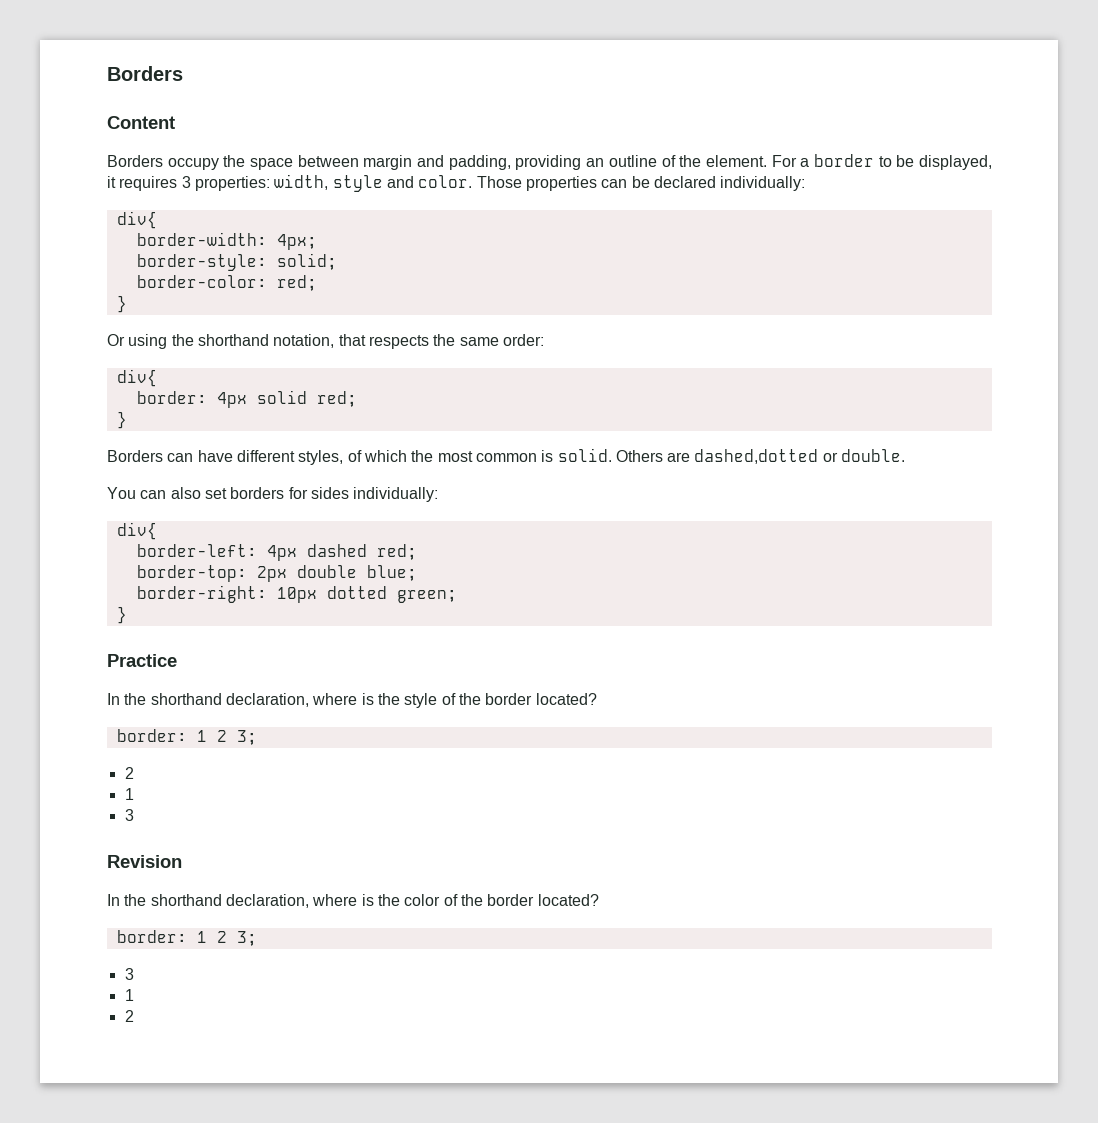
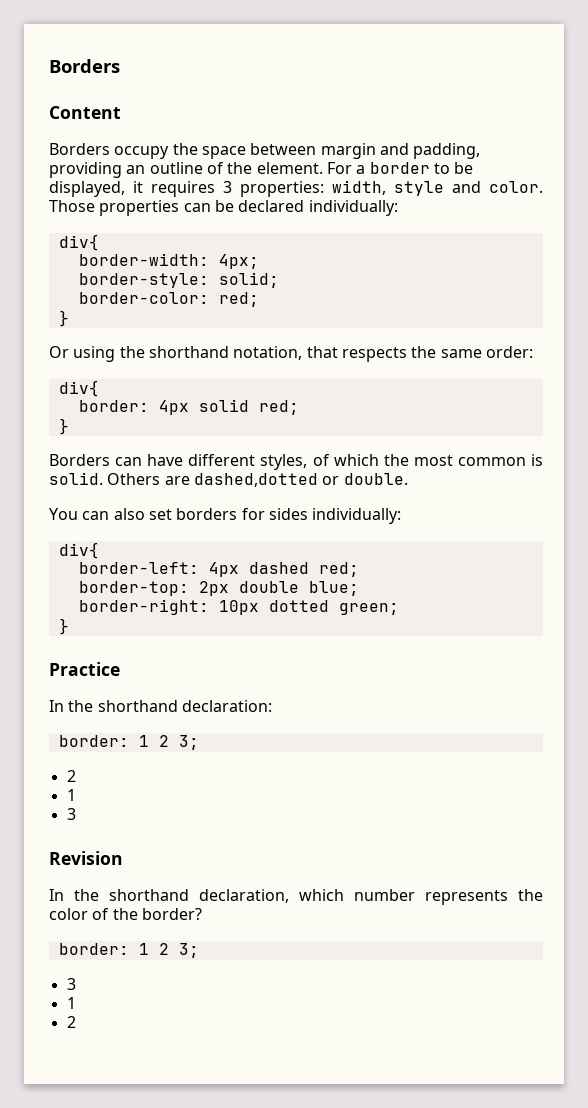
[225,693,597,708] declaration, where is the style of the border located? -> [181,700,272,712] declaration:
[312,894,374,906] where is -> [299,889,508,905] which number represents
[487,894,599,906] border located? -> [141,908,202,920] border?

